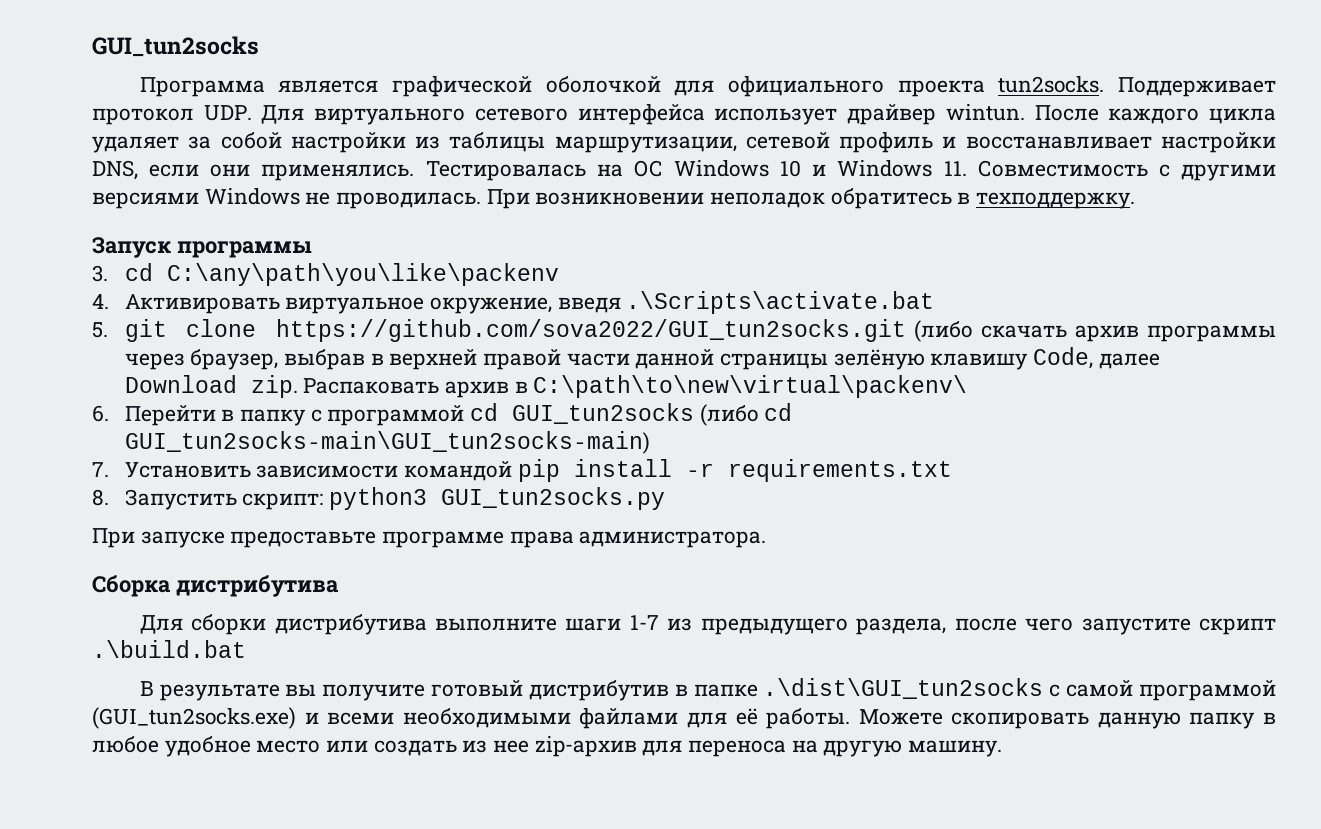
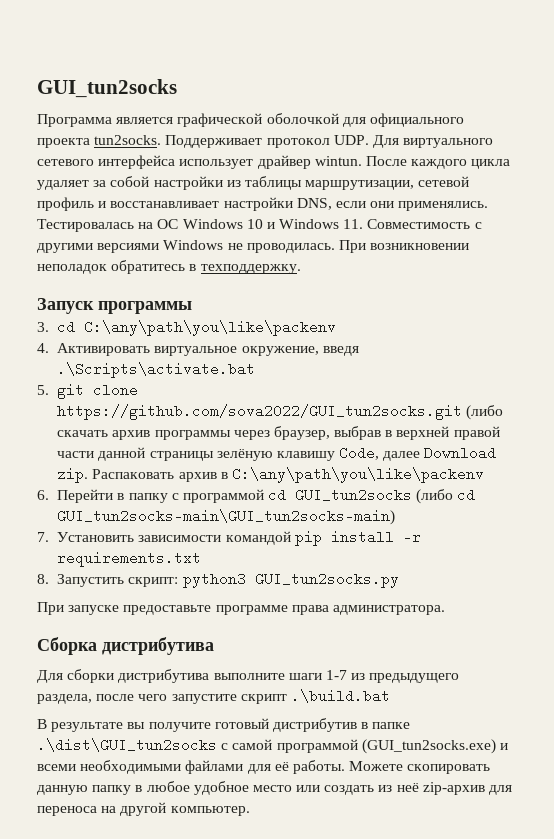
[533,375,968,398] C:\path\to\new\virtual\packenv\ -> [231,467,484,483] C:\any\path\you\like\packenv
[493,740,530,753] нее -> [396,783,419,792] неё
[823,740,1003,757] другую машину. -> [120,802,250,816] другой компьютер.

